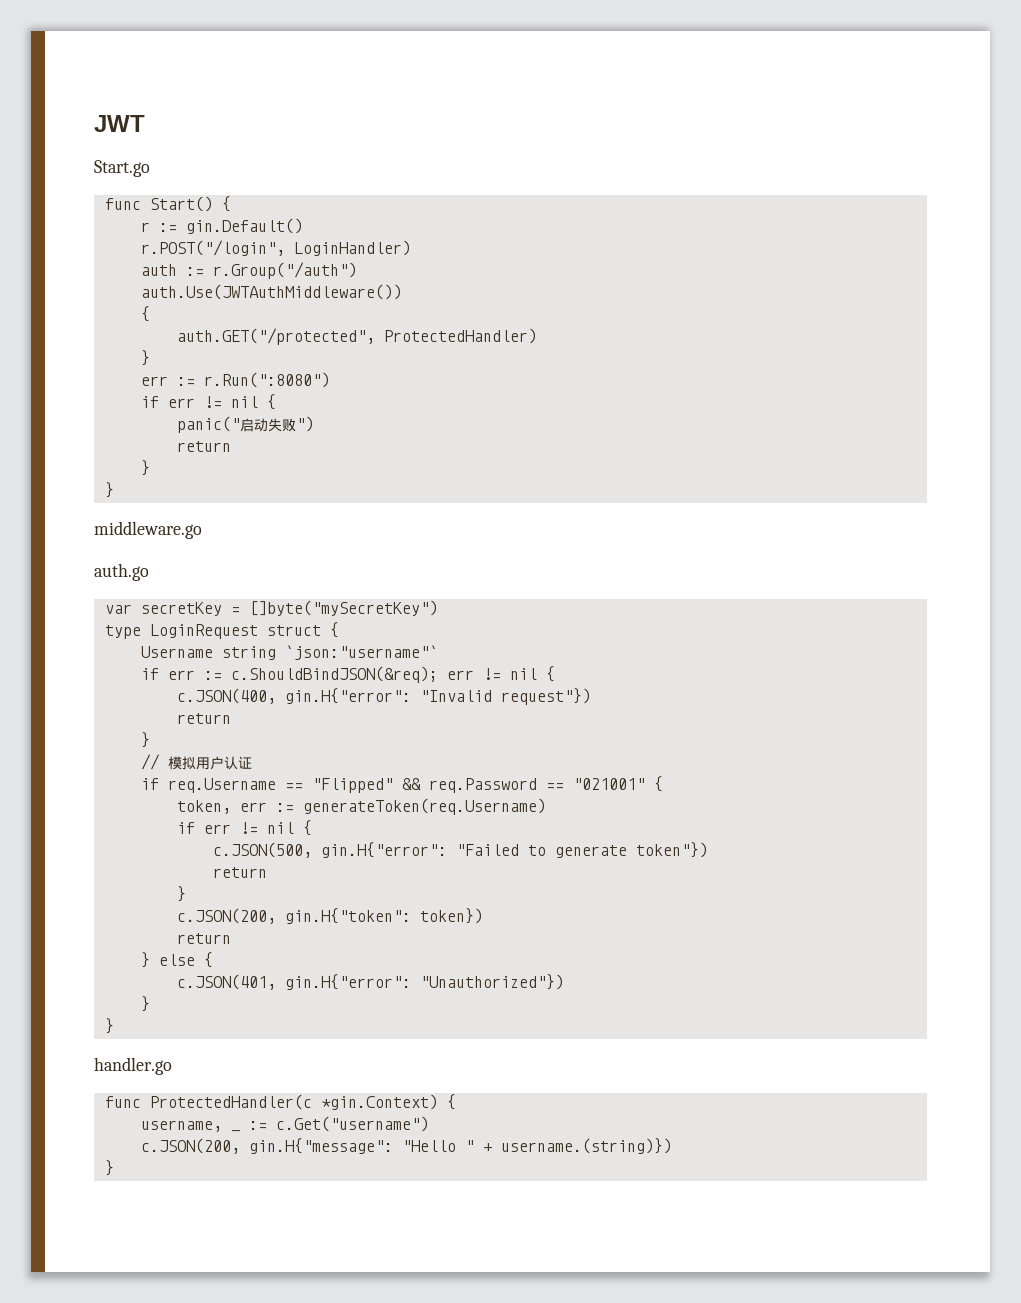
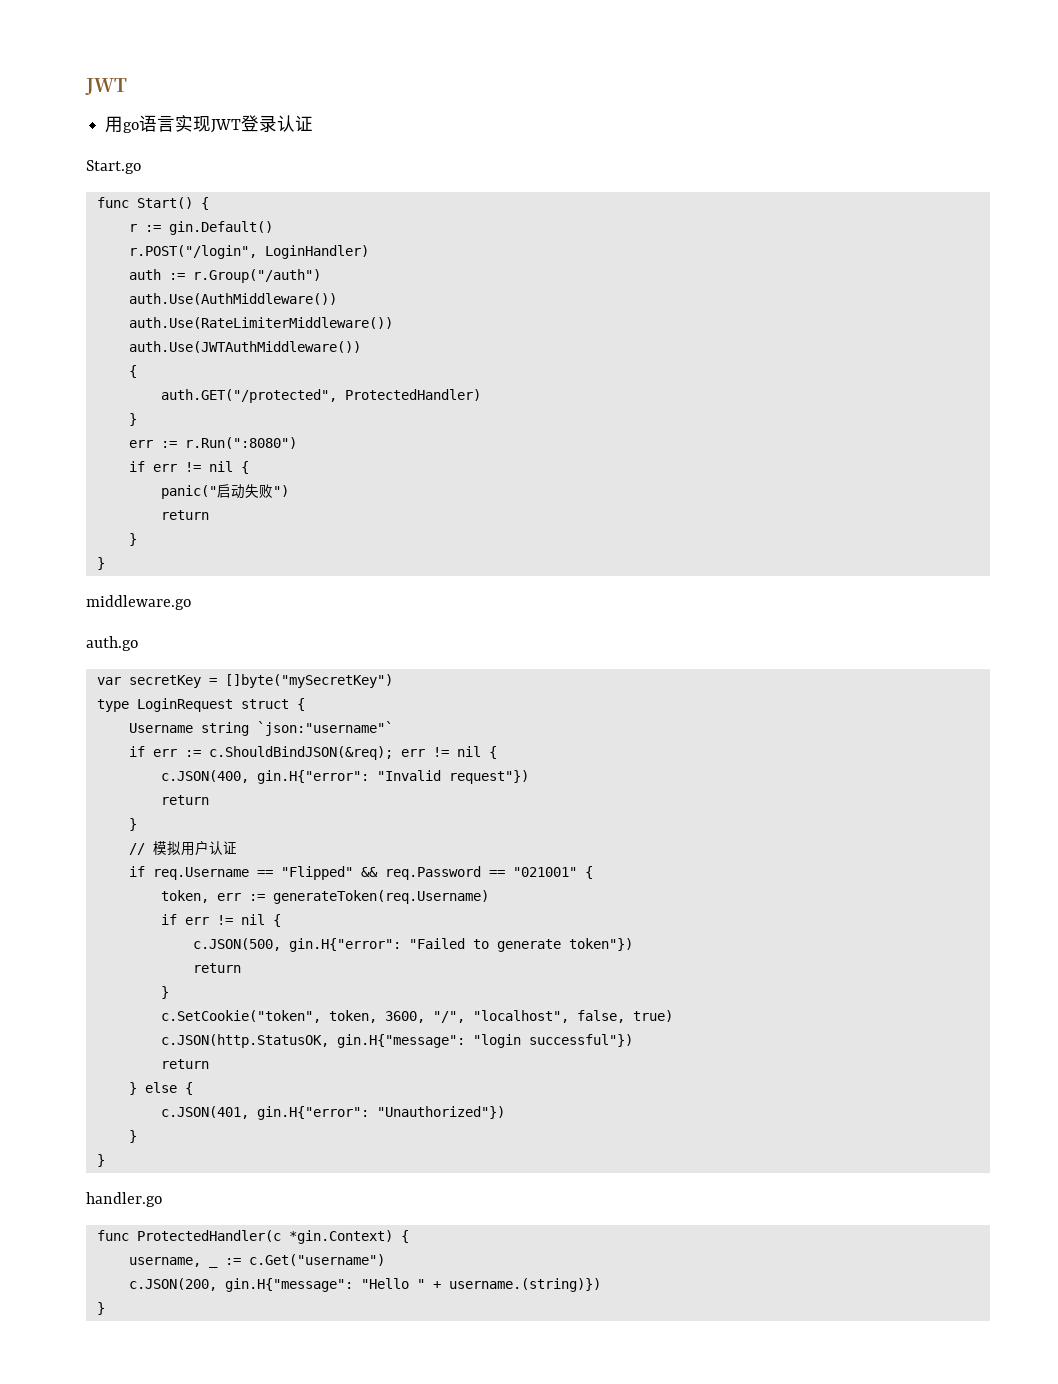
[94,115,145,132] JWT -> [85,78,127,95] [105,115,314,133] JWT // 用go语言实现JWT登录认证
(357, 270) none -> [128,293,337,305] [128,317,393,329] // auth.Use(AuthMiddleware()) // auth.Use(RateLimiterMiddleware())
[176,908,483,924] c.JSON(200, gin.H{"token": token}) -> [160,1010,673,1023] [160,1034,633,1048] c.SetCookie("token", token, 3600, "/", "localhost", false, true) // c.JSON(http.StatusOK, gin.H{"message": "login successful"})

